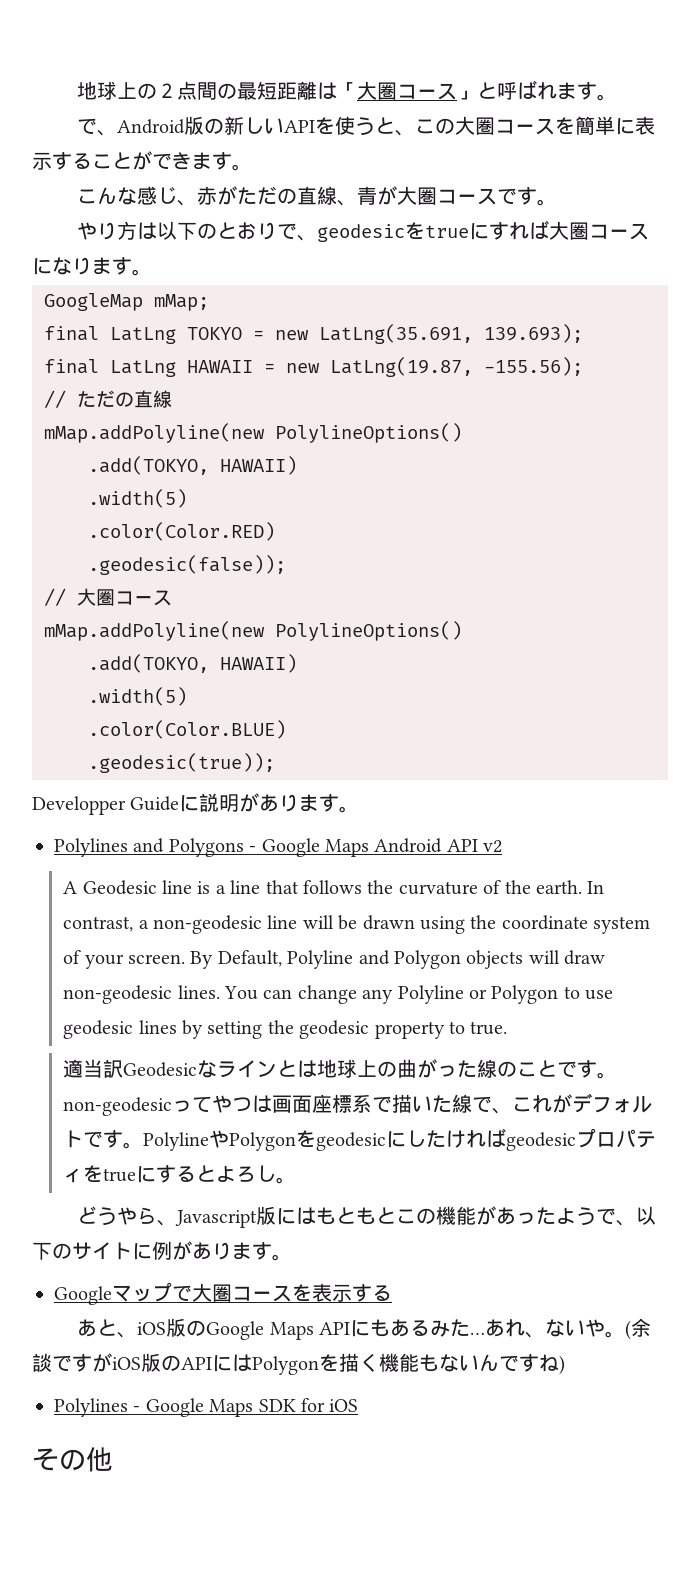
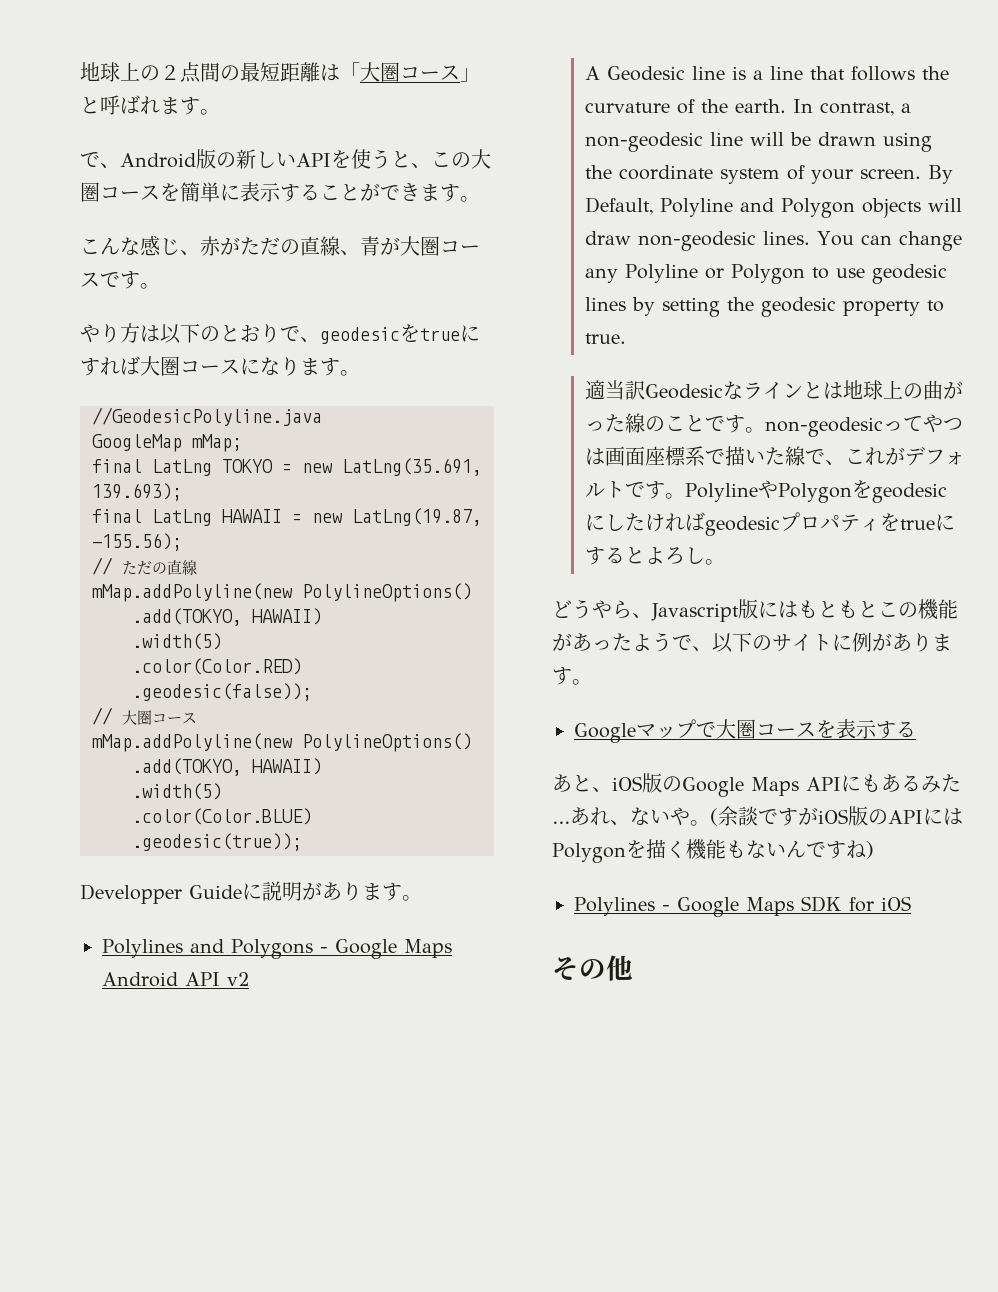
(152, 272) none -> [92,407,322,426] // //GeodesicPolyline.java

